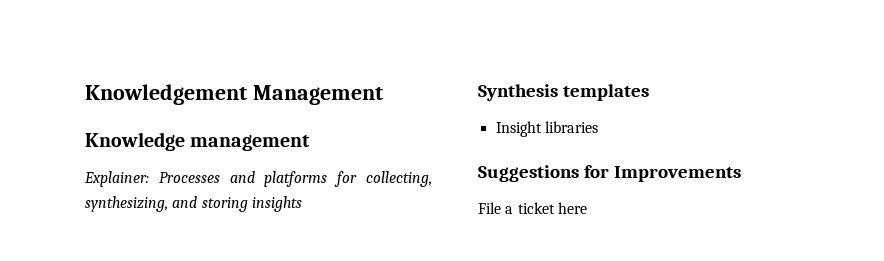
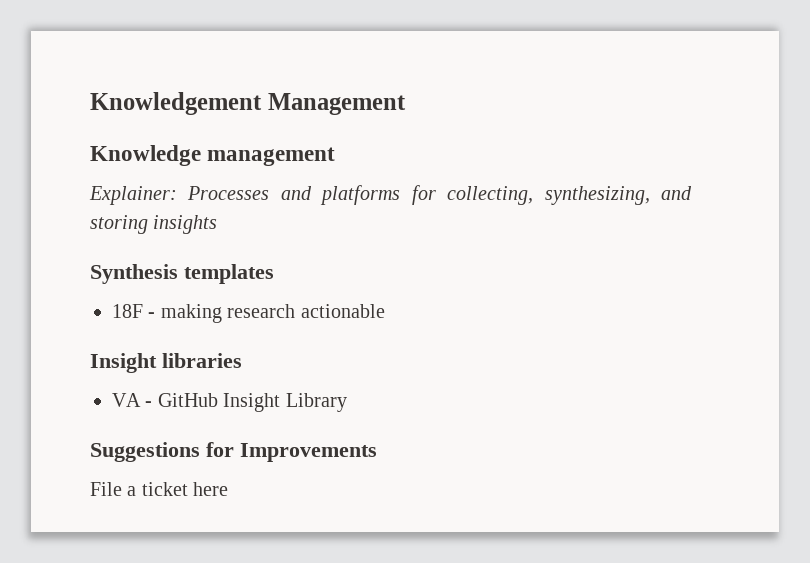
[495,121,598,137] Insight libraries -> [112,304,385,323] [90,353,242,373] [112,393,347,412] 18F - making research actionable // Insight libraries // VA - GitHub Insight Library

